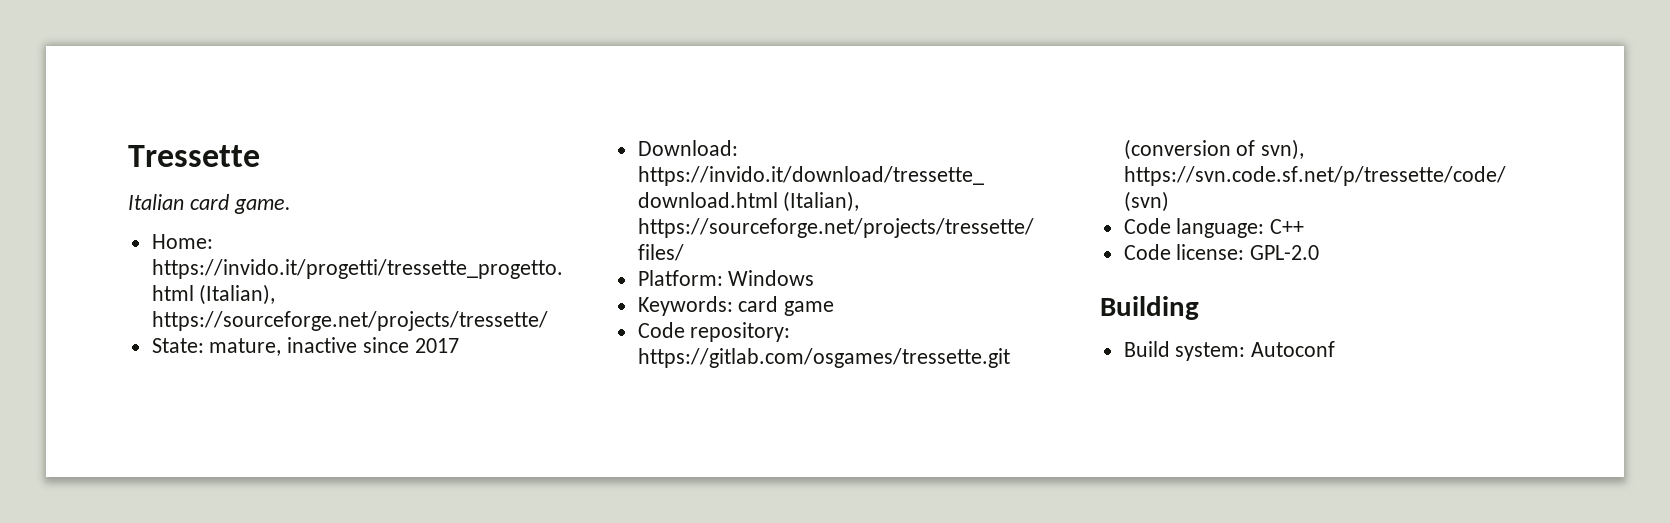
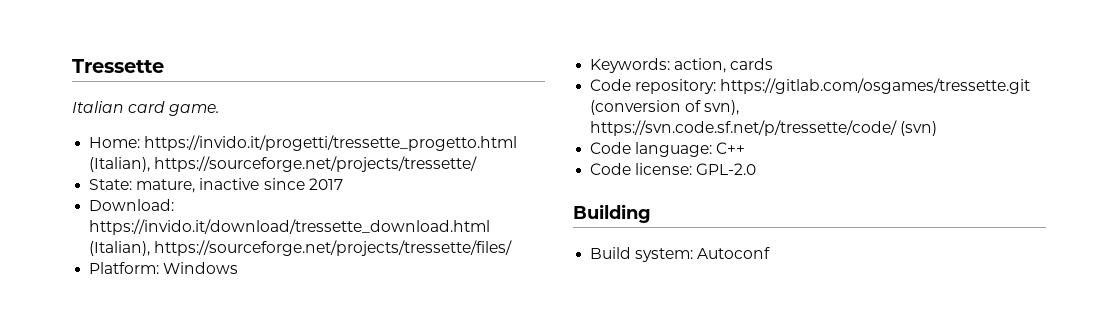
[738,296,835,316] card game -> [674,58,774,73] action, cards

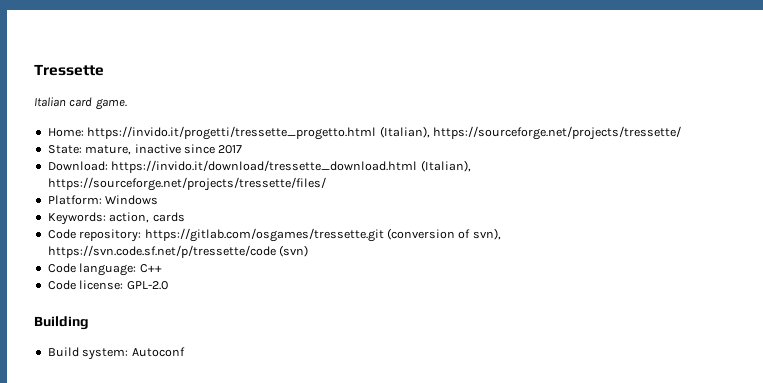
[590,120,898,136] https://svn.code.sf.net/p/tressette/code/ -> [47,245,276,258] https://svn.code.sf.net/p/tressette/code

